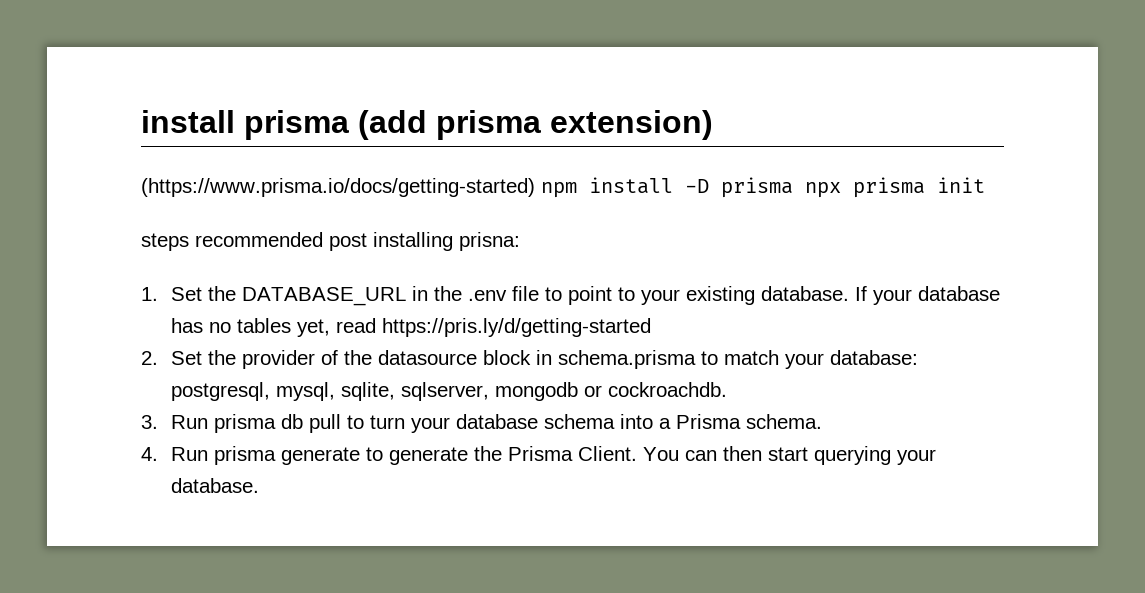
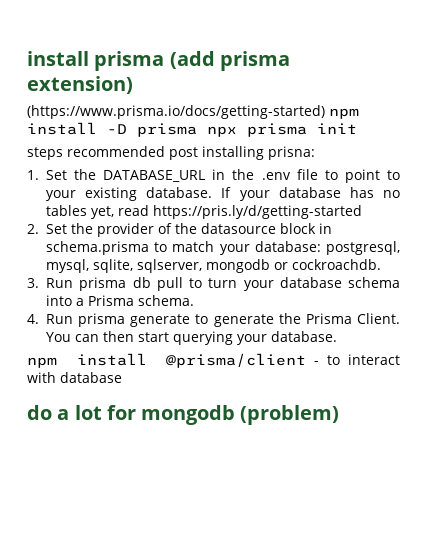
(259, 485) none -> [27,353,400,368] [27,372,122,383] [27,405,340,425] // npm install @prisma/client - to interact with database // do a lot for mongodb (problem)

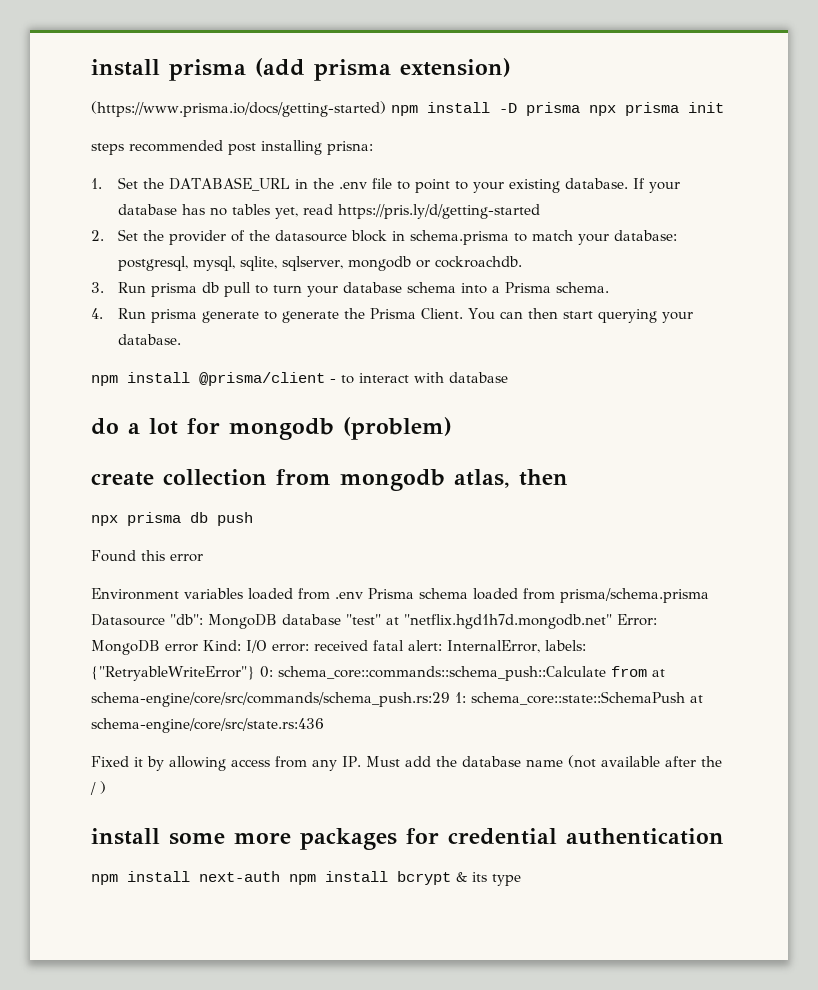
(340, 415) none -> [91,469,568,491] [91,512,253,526] [91,550,203,562] [91,588,709,603] [91,614,657,629] [91,640,586,655] [91,666,665,681] [91,691,703,707] [91,718,324,733] [91,755,722,771] [90,781,106,795] [91,828,724,850] [91,871,521,886] // create collection from mongodb atlas, then // npx prisma db push // Found this error // Environment variables loaded from .env Prisma schema loaded from prisma/schema.prisma Datasource "db": MongoDB database "test" at "netflix.hgd1h7d.mongodb.net" Error: MongoDB error Kind: I/O error: received fatal alert: InternalError, labels: {"RetryableWriteError"} 0: schema_core::commands::schema_push::Calculate from at schema-engine/core/src/commands/schema_push.rs:29 1: schema_core::state::SchemaPush at schema-engine/core/src/state.rs:436 // Fixed it by allowing access from any IP. Must add the database name (not available after the / ) // install some more packages for credential authentication // npm install next-auth npm install bcrypt & its type

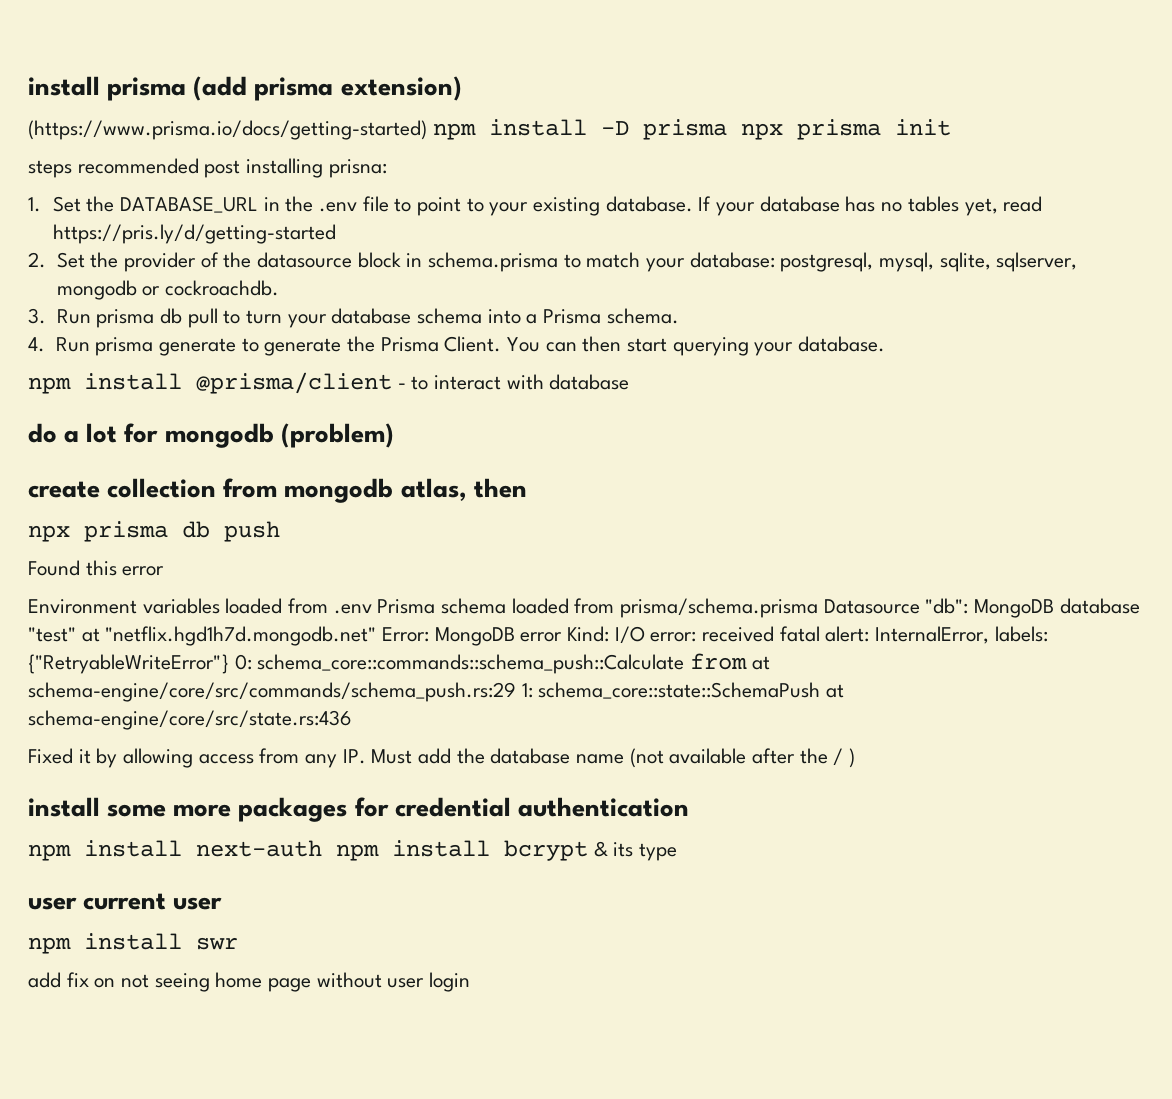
(521, 880) none -> [28,893,223,910] [28,933,238,954] [28,972,471,992] // user current user // npm install swr // add fix on not seeing home page without user login

